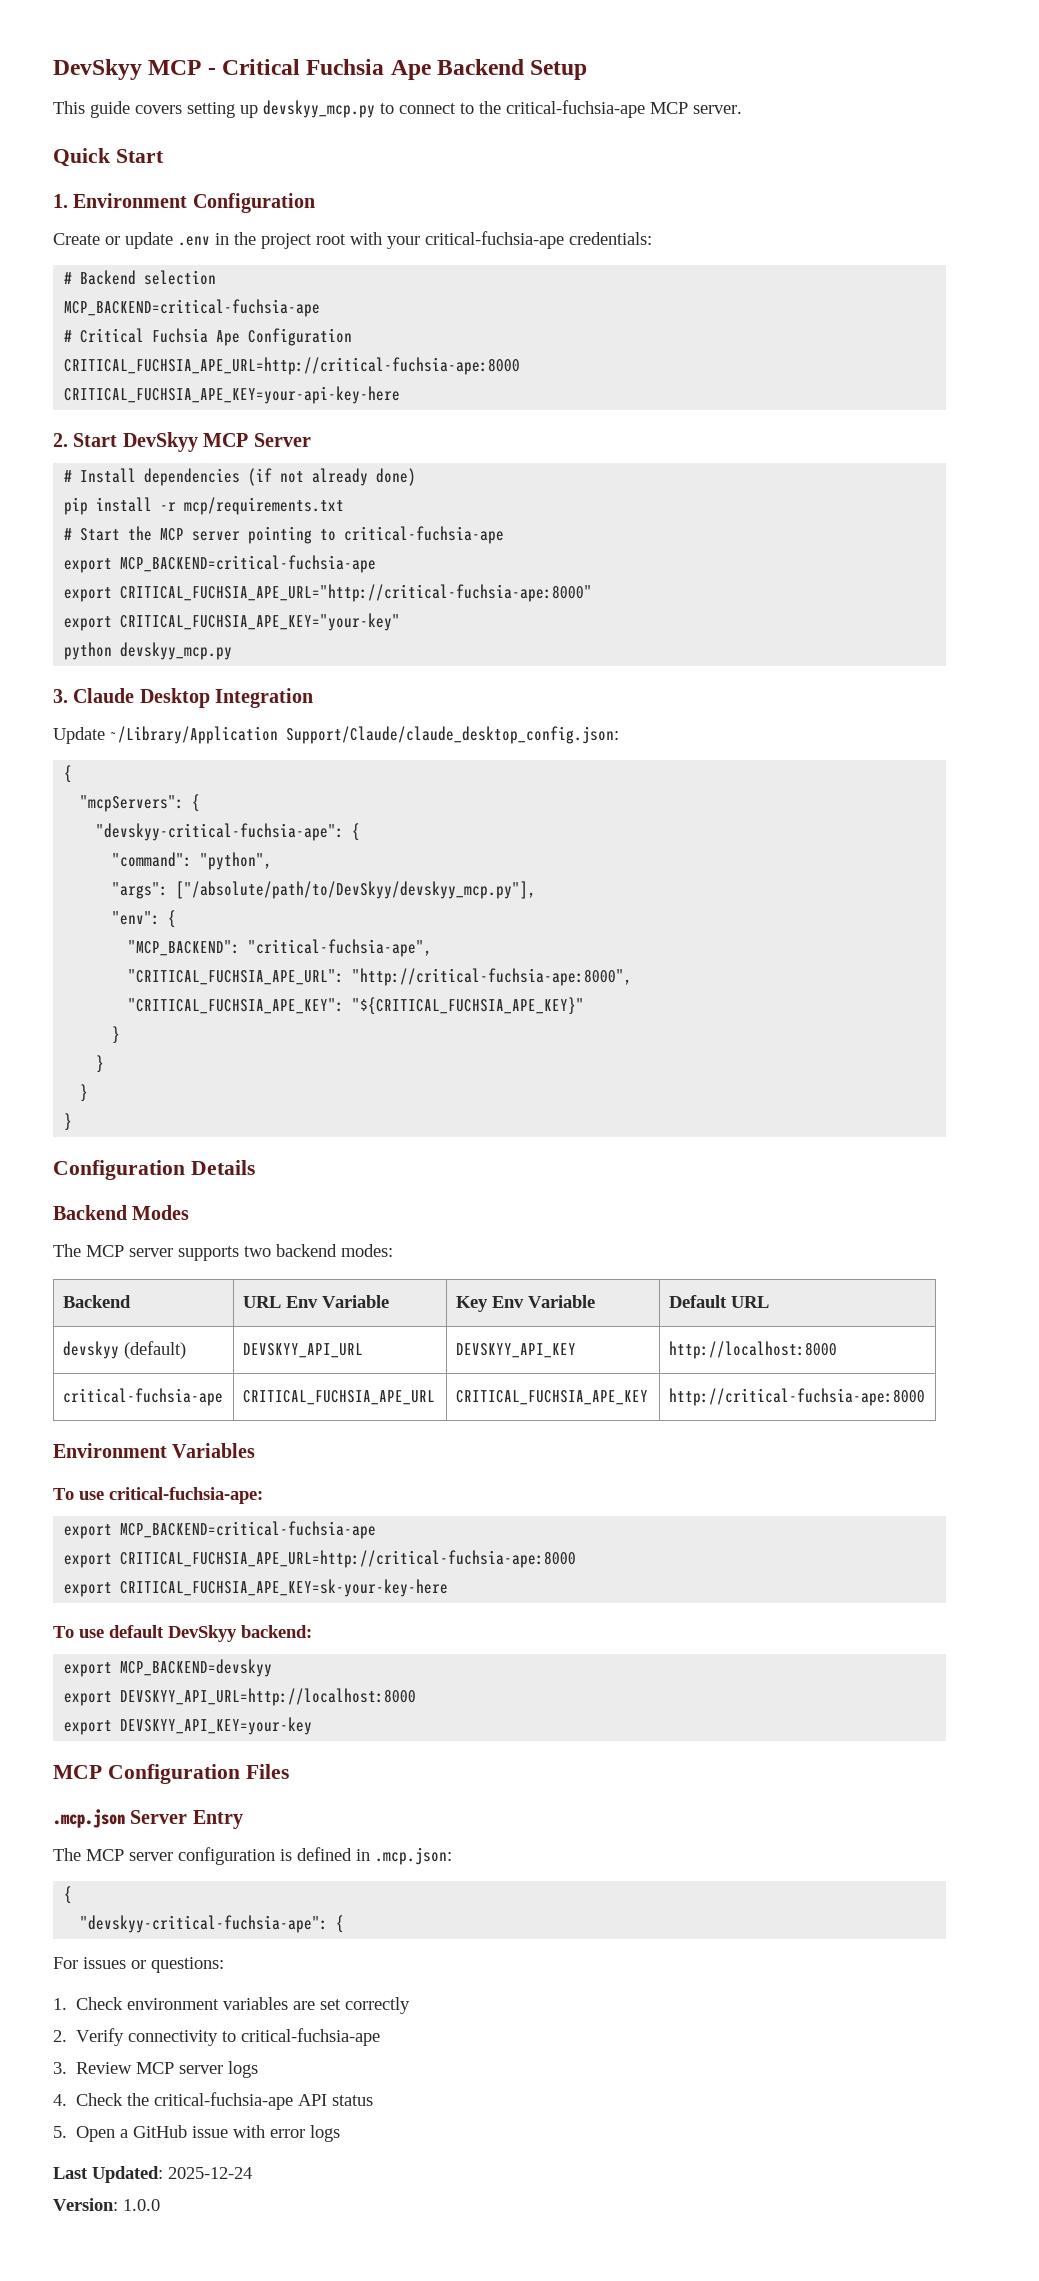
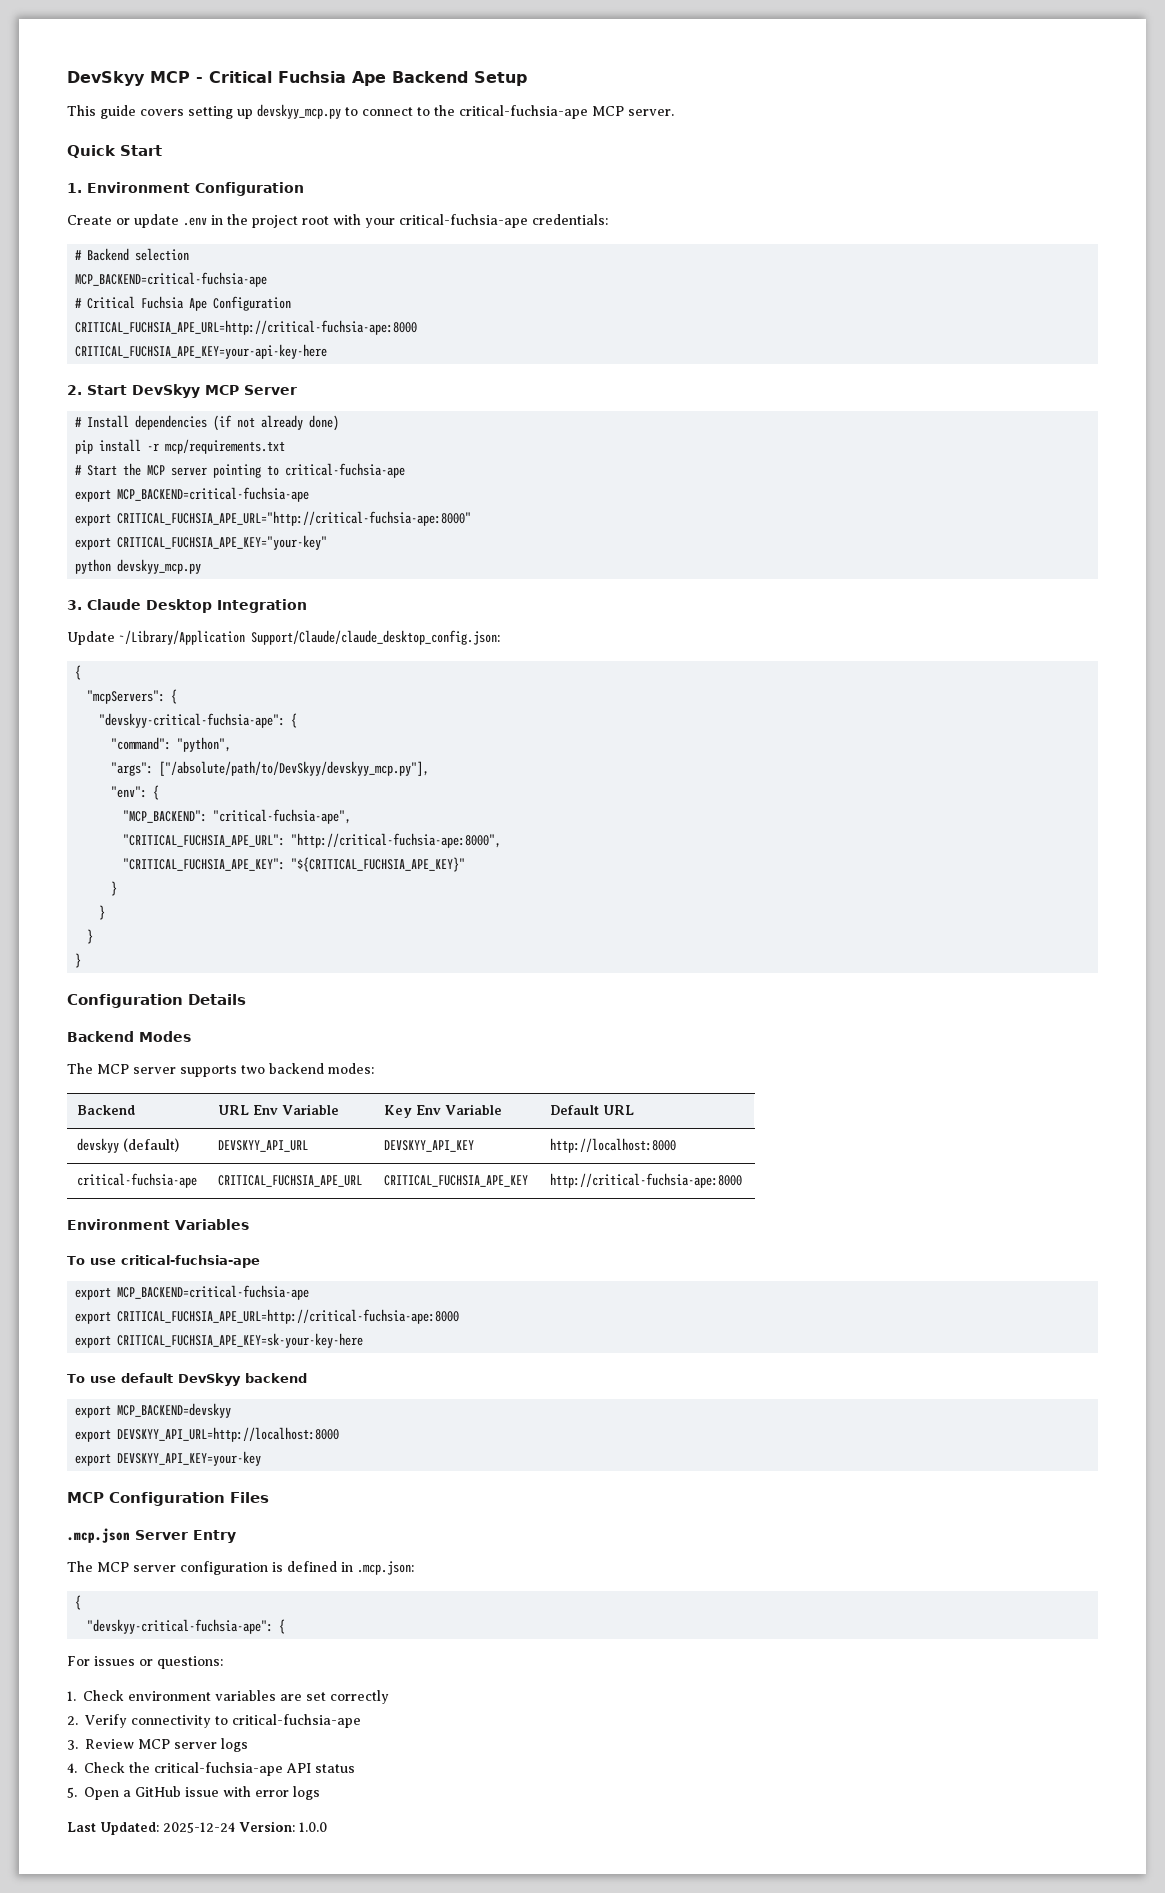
[109,1487,263,1504] critical-fuchsia-ape: -> [120,1255,260,1268] critical-fuchsia-ape
[241,1625,312,1638] backend: -> [244,1373,307,1383] backend
(252, 2173) // -> (235, 1827) none

